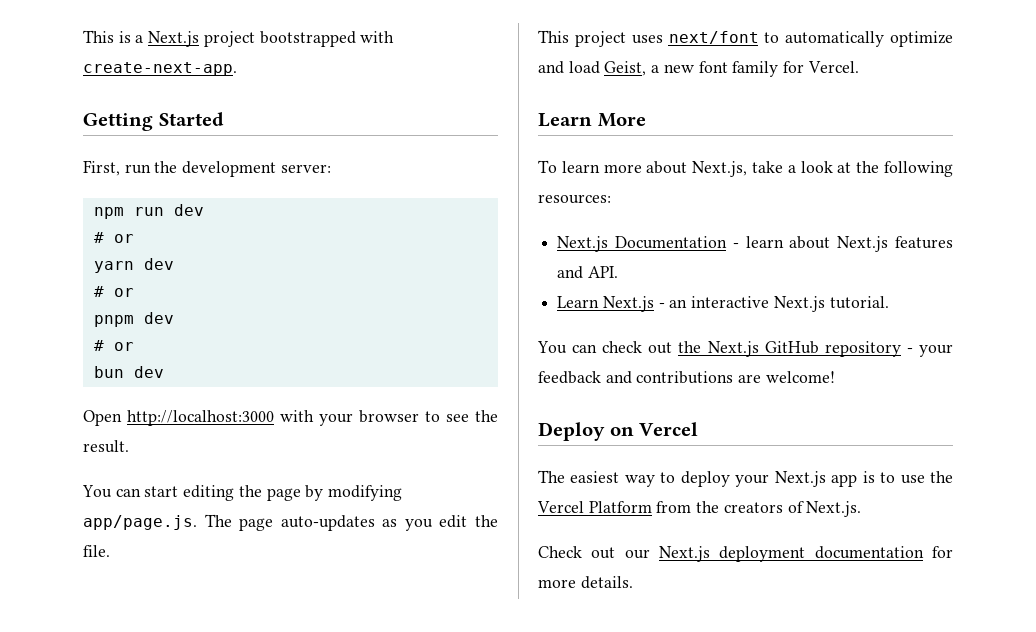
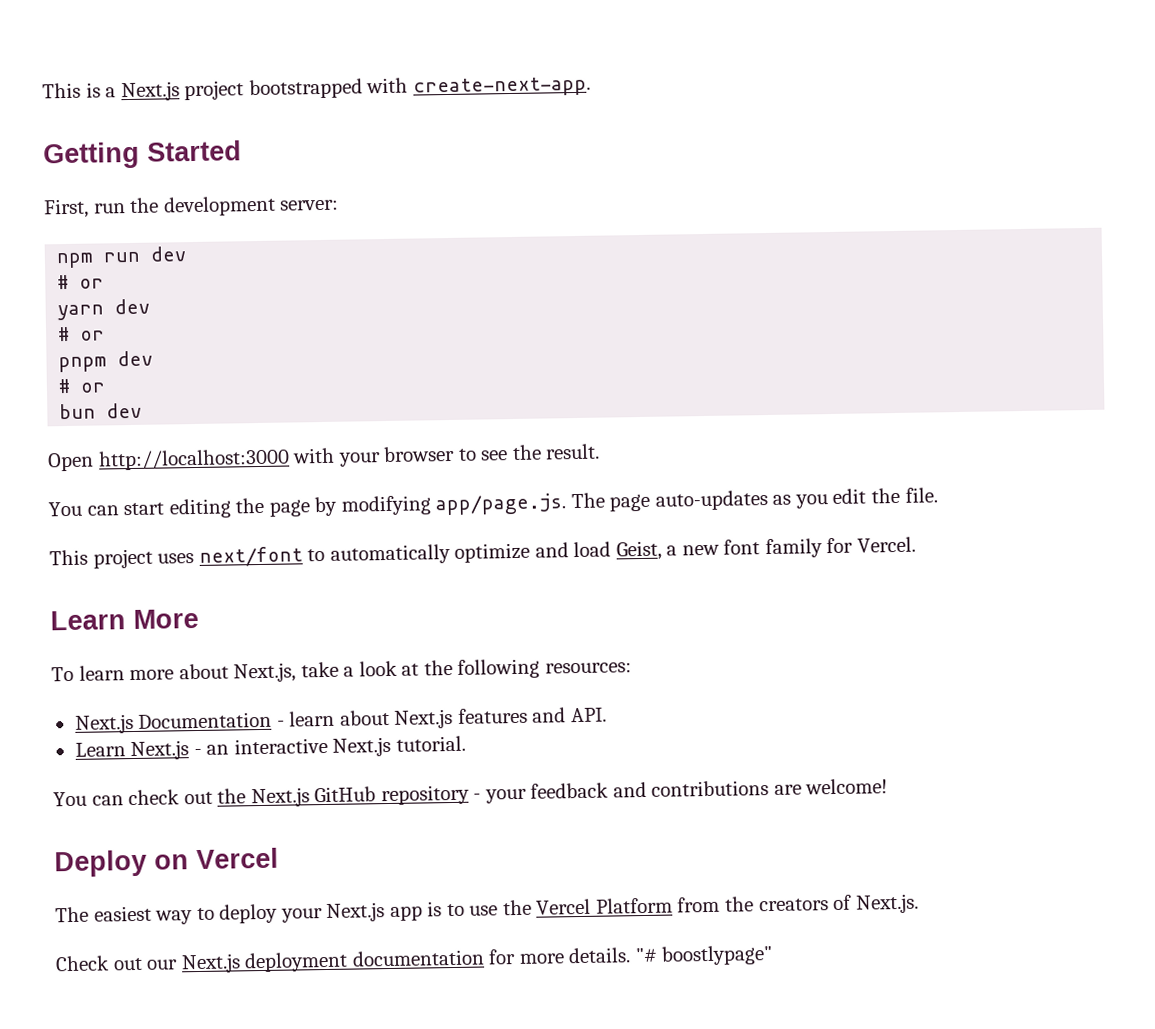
(633, 582) none -> [634,944,774,966] "# boostlypage"

